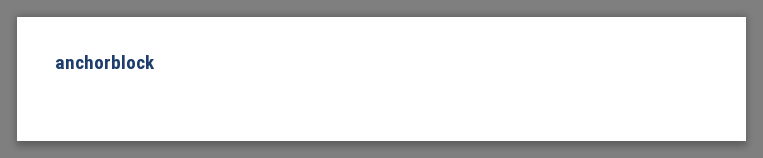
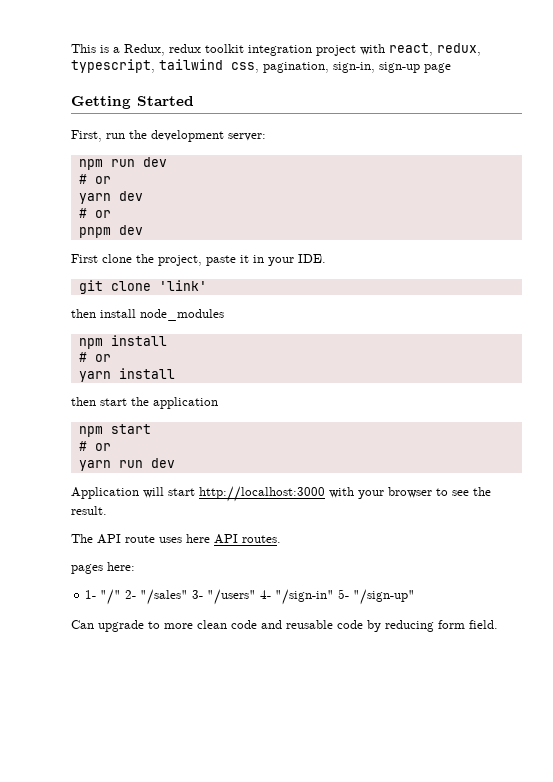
[55,55,155,69] anchorblock -> [71,43,481,56] [71,59,451,73] [71,96,194,109] [71,130,266,142] [78,157,167,170] [78,174,111,184] [78,191,143,204] [78,208,111,218] [78,225,143,238] [71,254,326,266] [78,280,207,294] [71,309,224,321] [78,335,167,349] [78,352,111,362] [78,368,175,382] [71,397,218,409] [78,424,151,437] [78,441,111,451] [78,458,175,471] [71,486,491,502] [71,506,107,515] [71,534,281,544] [71,562,135,574] [85,589,416,605] [71,620,498,632] This is a Redux, redux toolkit integration project with react, redux, typescript, tailwind css, pagination, sign-in, sign-up page // Getting Started // First, run the development server: // npm run dev // # or // yarn dev // # or // pnpm dev // First clone the project, paste it in your IDE. // git clone 'link' // then install node_modules // npm install // # or // yarn install // then start the application // npm start // # or // yarn run dev // Application will start http://localhost:3000 with your browser to see the result. // The API route uses here API routes. // pages here: // 1- "/" 2- "/sales" 3- "/users" 4- "/sign-in" 5- "/sign-up" // Can upgrade to more clean code and reusable code by reducing form field.

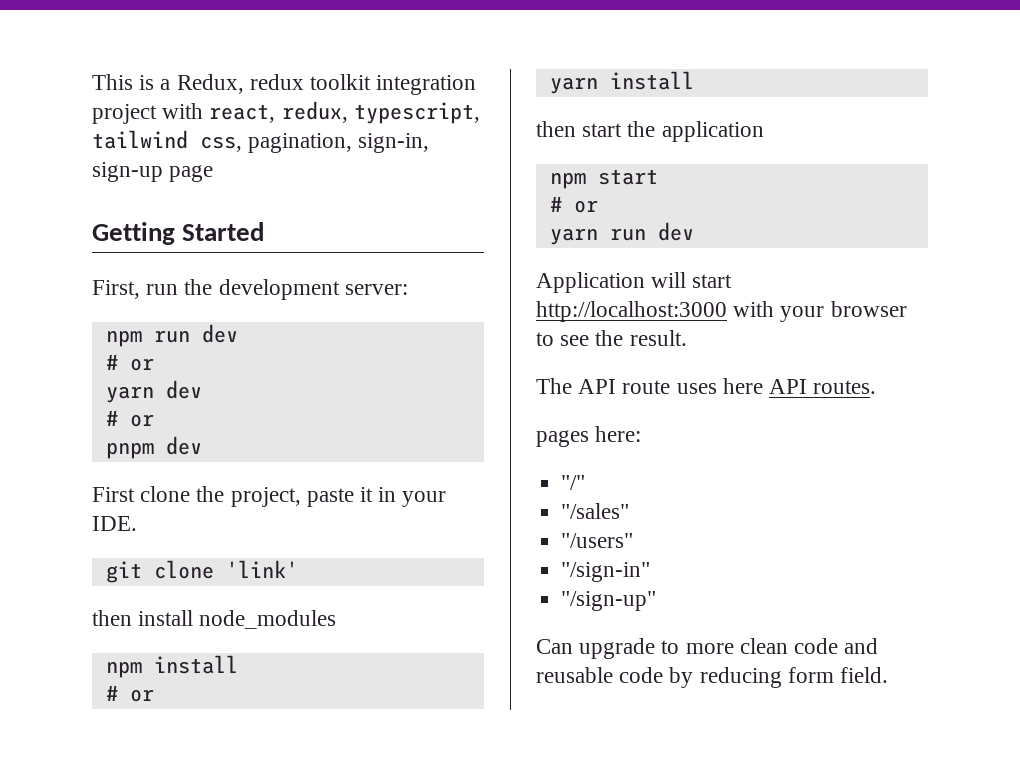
[85,590,97,599] 1- -> (642, 434) none
[125,590,137,599] 2- -> (586, 482) //
[192,590,204,599] 3- -> (630, 511) //
[260,590,272,599] 4- -> (634, 540) //
[338,589,350,599] 5- -> (651, 572) //

